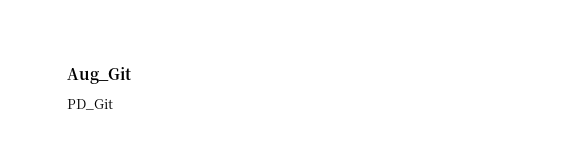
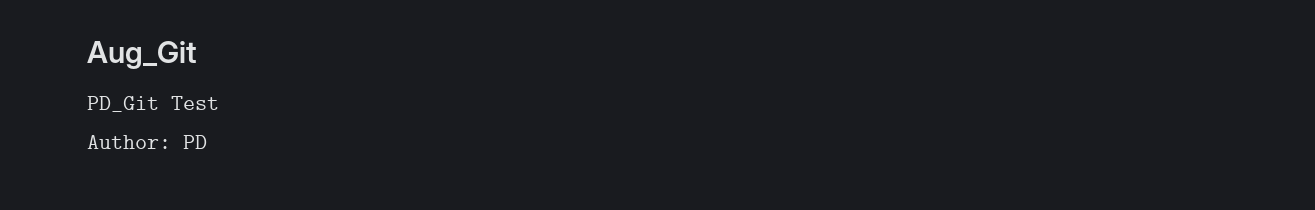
(113, 104) none -> [171,96,219,110] [87,135,207,149] Test // Author: PD

